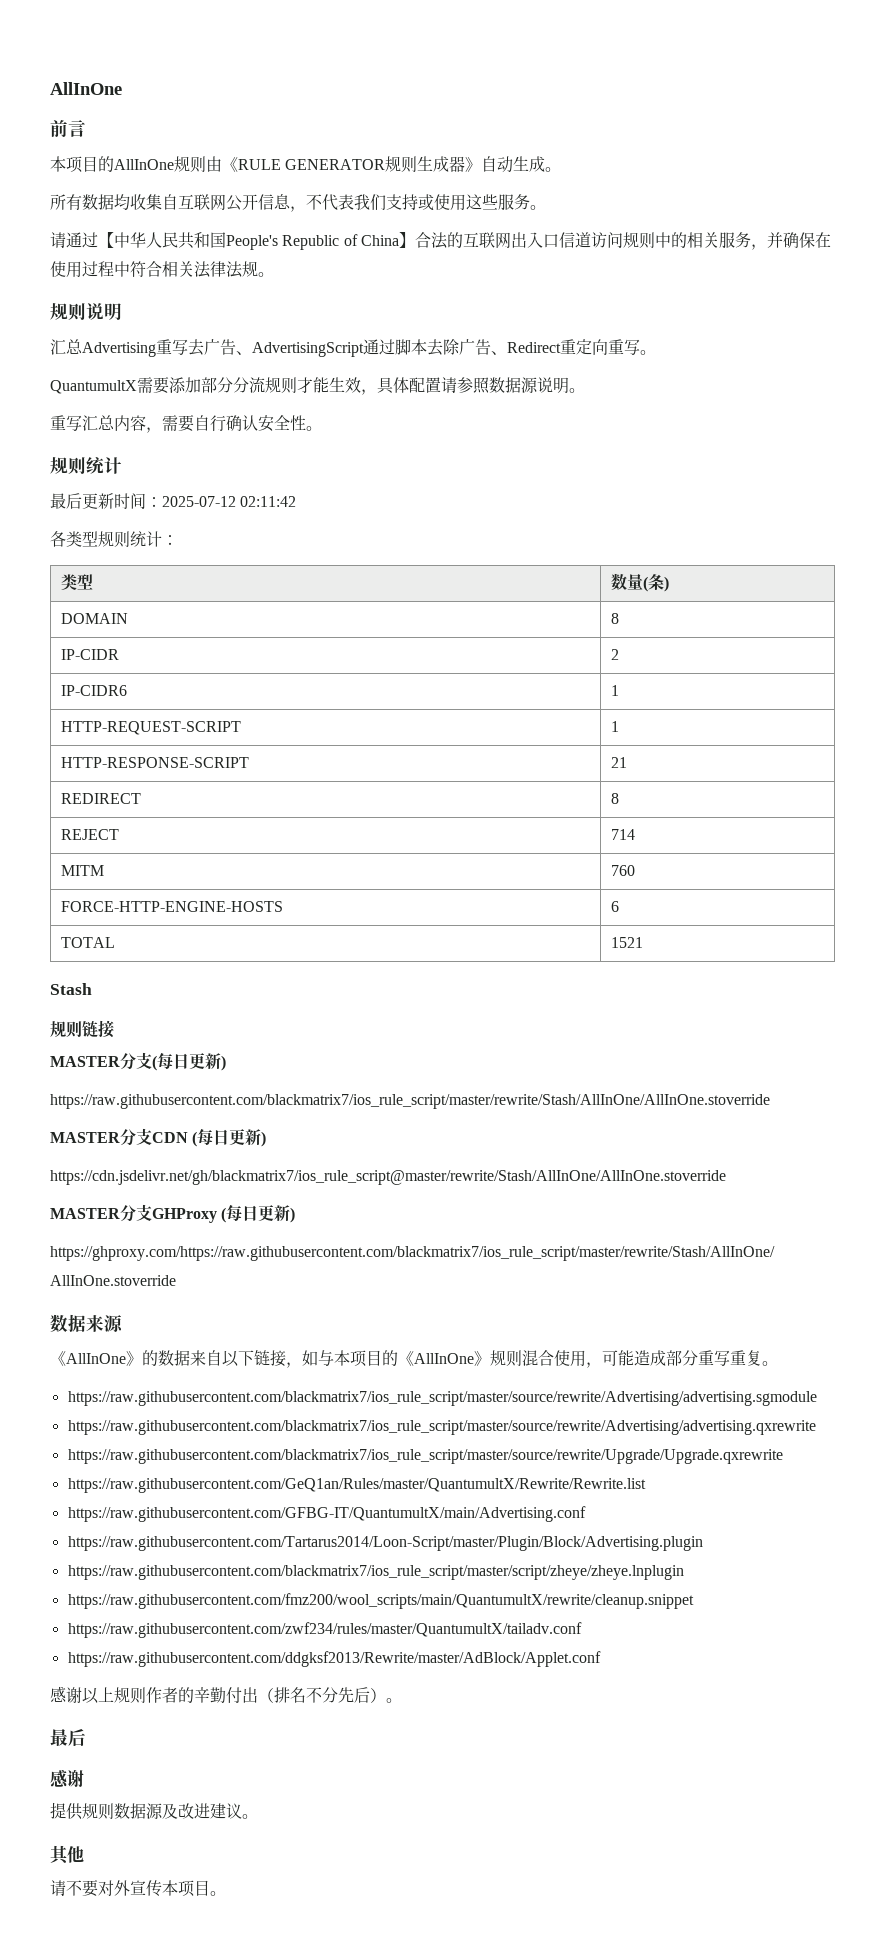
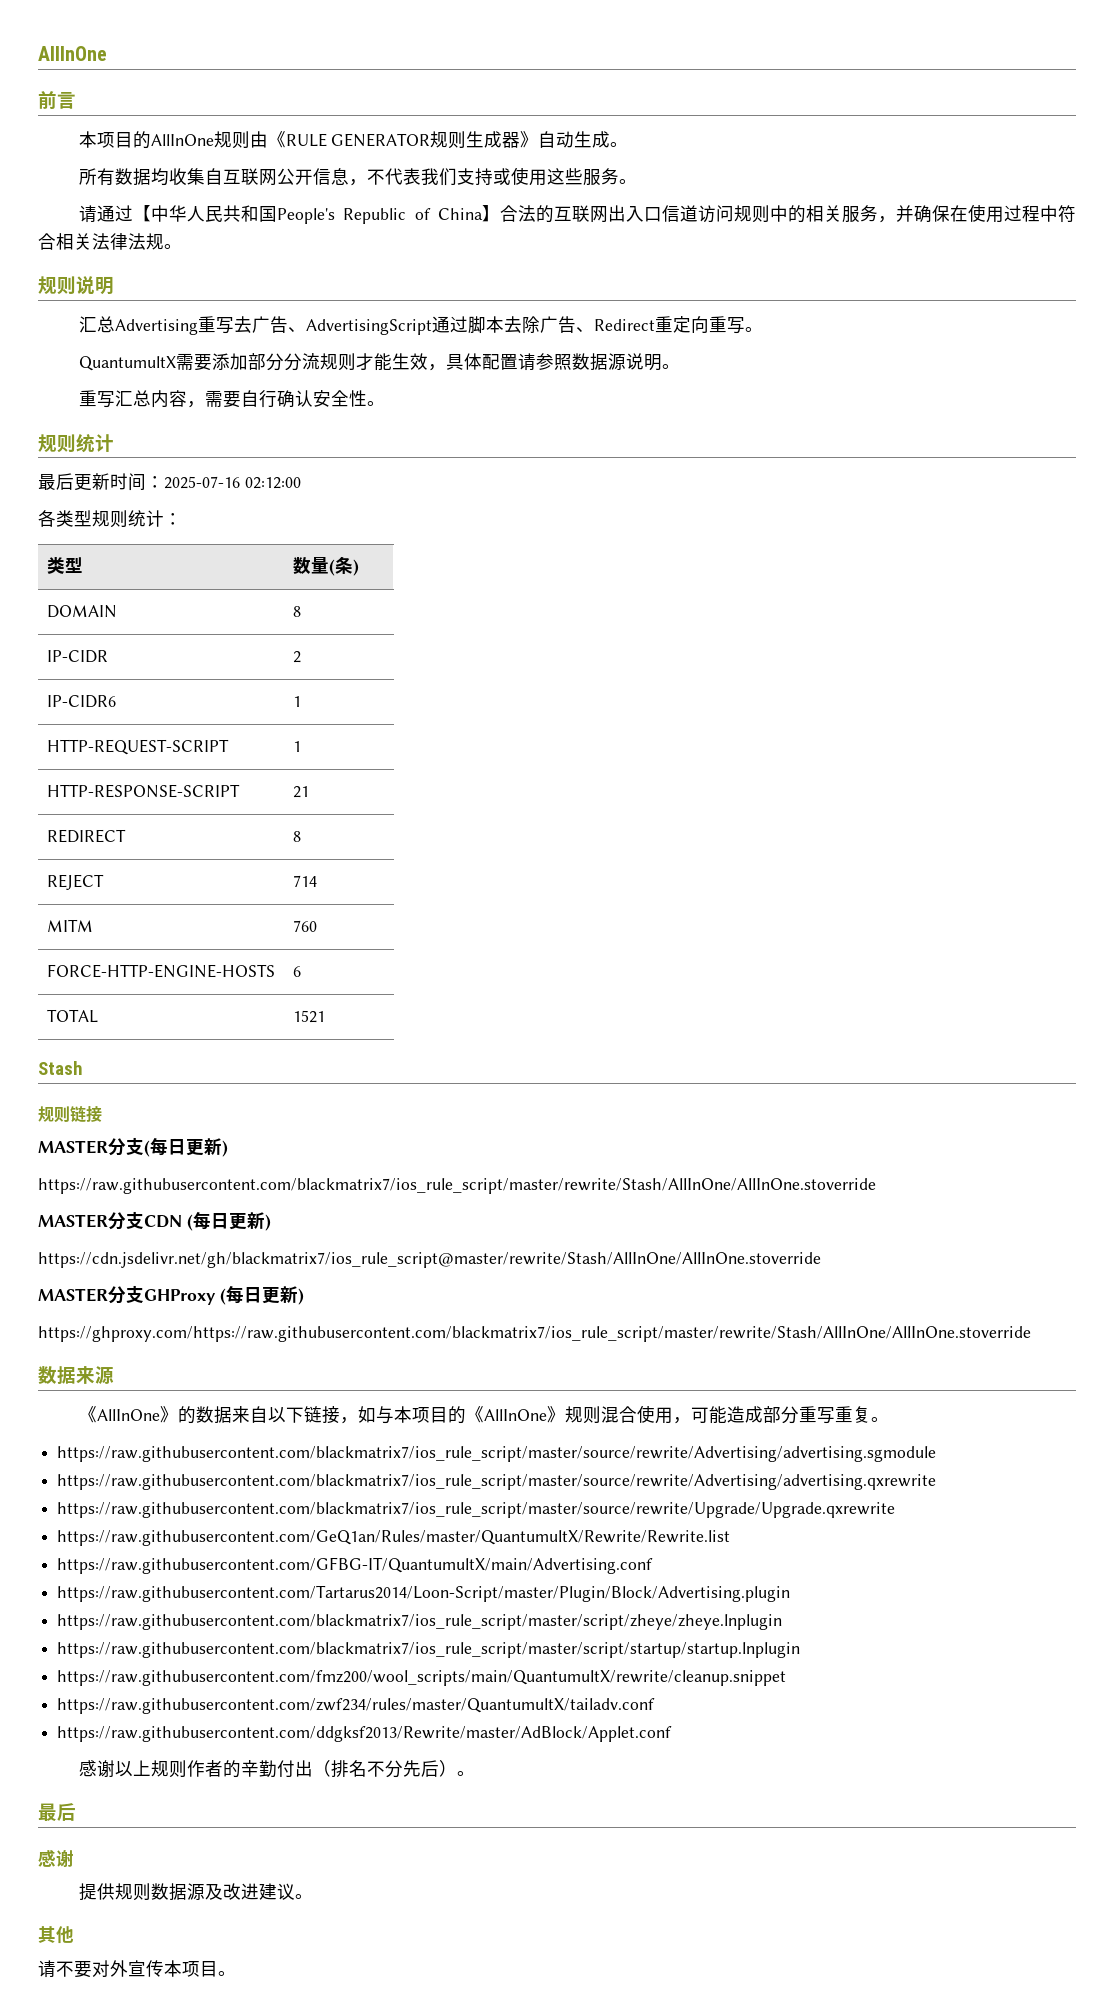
[162,496,297,507] 2025-07-12 02:11:42 -> [164,476,301,489] 2025-07-16 02:12:00
(684, 1572) none -> [57,1642,801,1658] // https://raw.githubusercontent.com/blackmatrix7/ios_rule_script/master/script/startup/startup.lnplugin

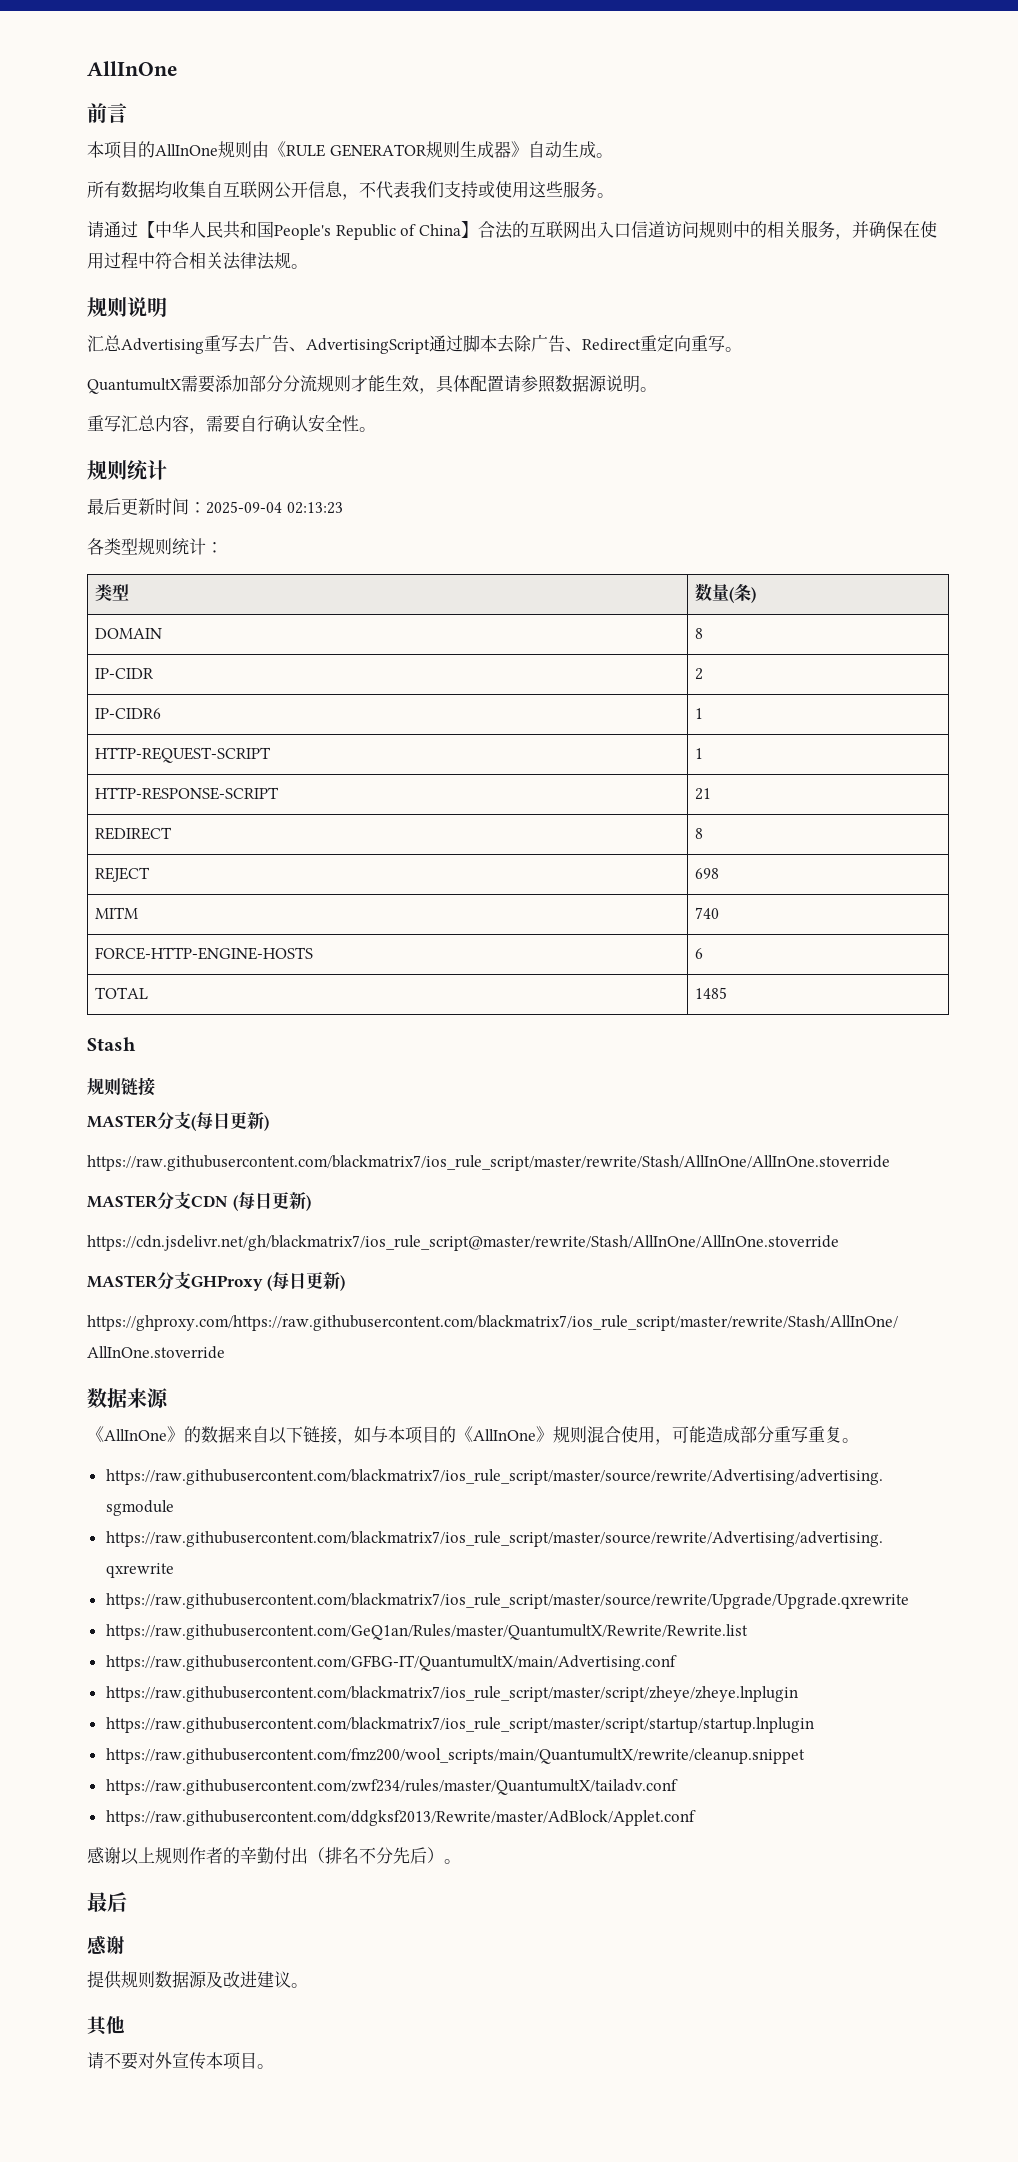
[164,476,301,489] 2025-07-16 02:12:00 -> [206,501,343,514] 2025-09-04 02:13:23
[292,875,317,887] 714 -> [694,868,719,879] 698
[292,920,317,932] 760 -> [694,907,719,919] 740
[292,1010,325,1023] 1521 -> [694,987,727,999] 1485
[57,1585,791,1602] // https://raw.githubusercontent.com/Tartarus2014/Loon-Script/master/Plugin/Block/Advertising.plugin -> (677, 1663) none

